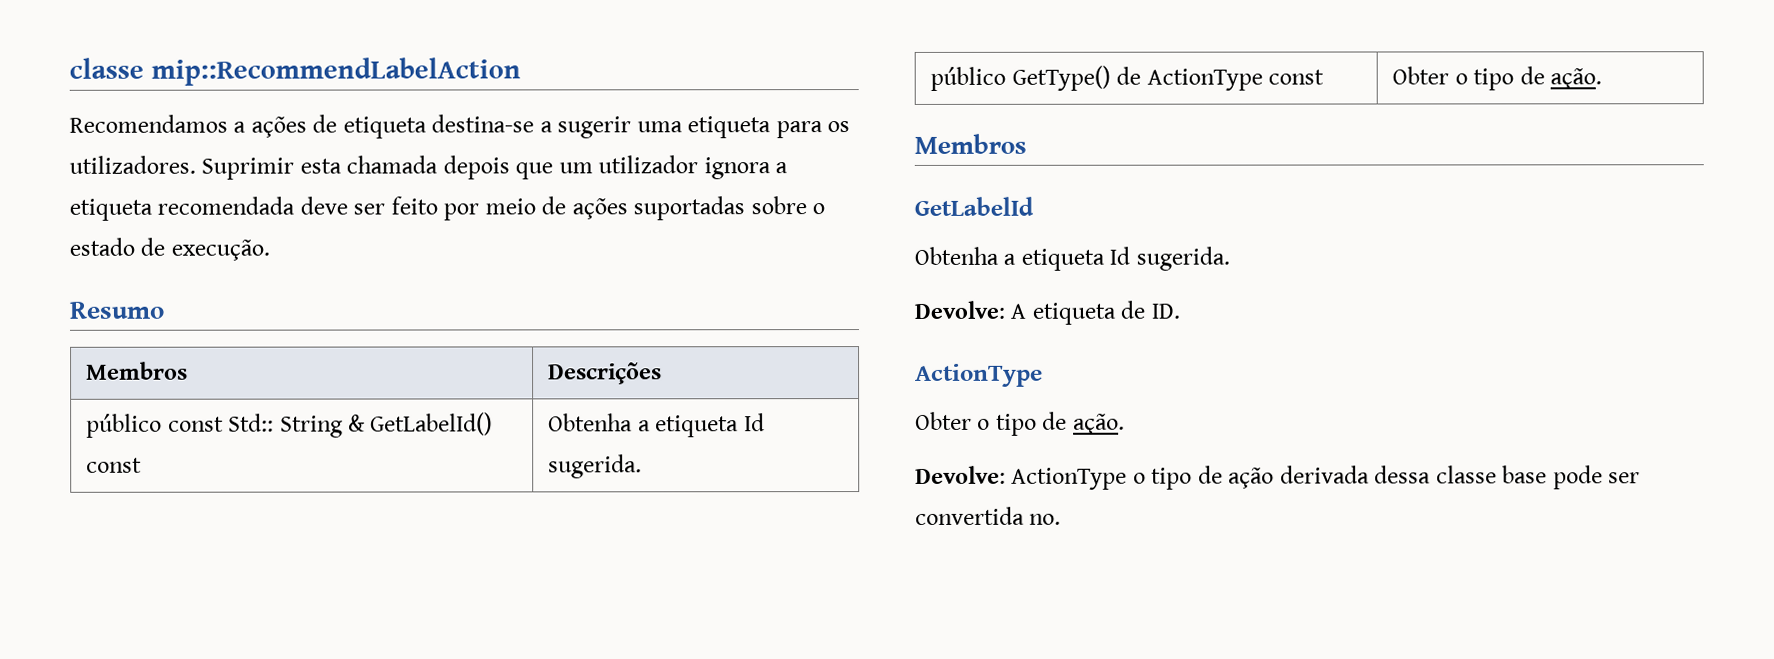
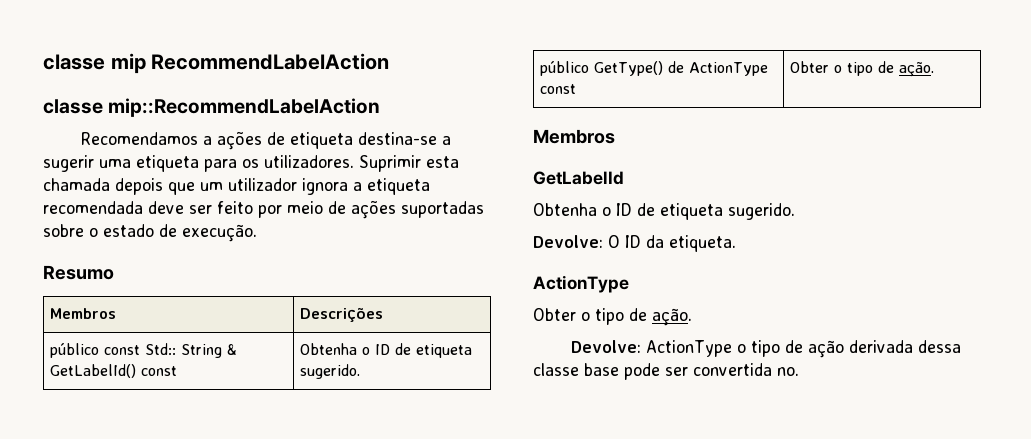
[69,57,144,79] classe -> [43,53,390,74] [43,99,103,114] classe mip RecommendLabelAction // classe
[637,413,765,438] [548,454,643,479] a etiqueta Id sugerida. -> [362,343,473,358] [300,364,361,379] o ID de etiqueta sugerido.
[1003,246,1230,271] [914,300,1180,325] a etiqueta Id sugerida. // Devolve: A etiqueta de ID. -> [602,203,795,220] [533,235,736,252] o ID de etiqueta sugerido. // Devolve: O ID da etiqueta.

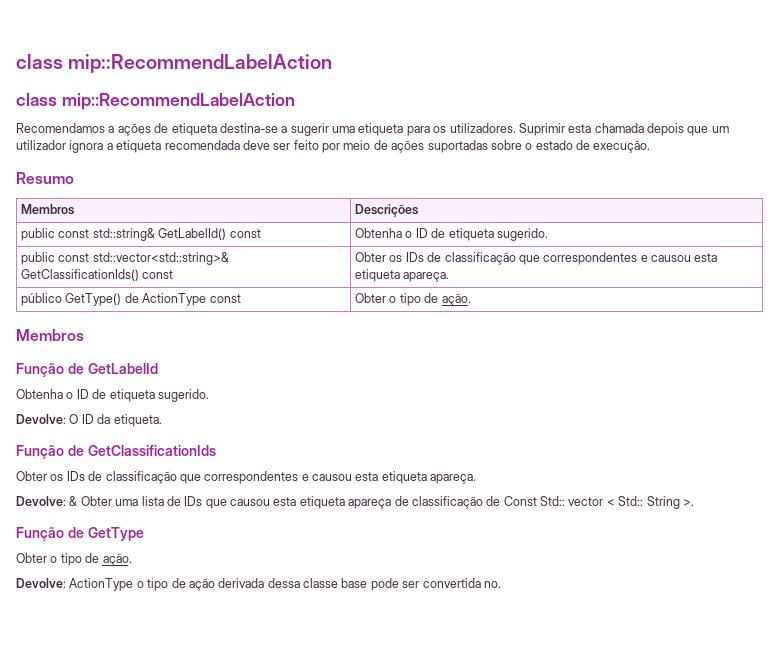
[43,53,390,74] [43,99,103,114] classe mip RecommendLabelAction // classe -> [16,54,333,73] [16,93,57,106] class mip::RecommendLabelAction // class
[50,343,238,358] público const Std:: String & -> [21,228,155,241] public const std::string&
(361, 371) none -> [21,252,229,265] [21,269,174,281] [355,252,718,265] [355,269,450,282] // public const std::vector<std::string>& GetClassificationIds() const | Obter os IDs de classificação que correspondentes e causou esta etiqueta apareça.
(615, 136) none -> [16,363,84,377] Função de
[533,275,629,293] ActionType -> [16,445,216,459] [16,471,477,484] [16,496,694,509] [16,527,144,541] Função de GetClassificationIds // Obter os IDs de classificação que correspondentes e causou esta etiqueta apareça. // Devolve: & Obter uma lista de IDs que causou esta etiqueta apareça de classificação de Const Std:: vector < Std:: String >. // Função de GetType

